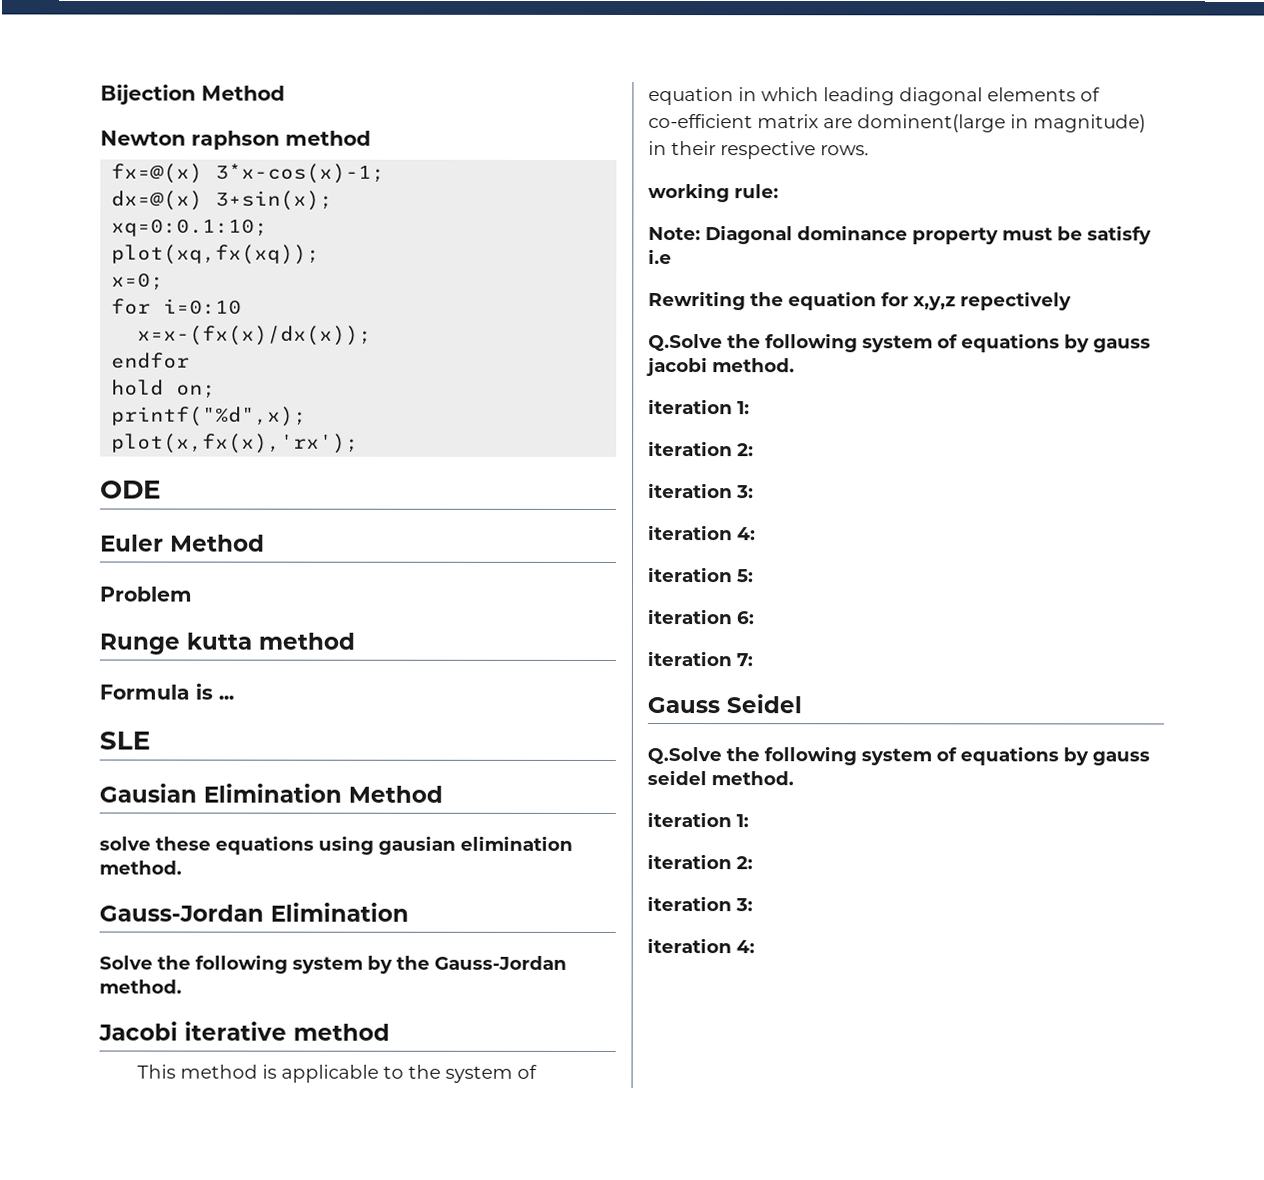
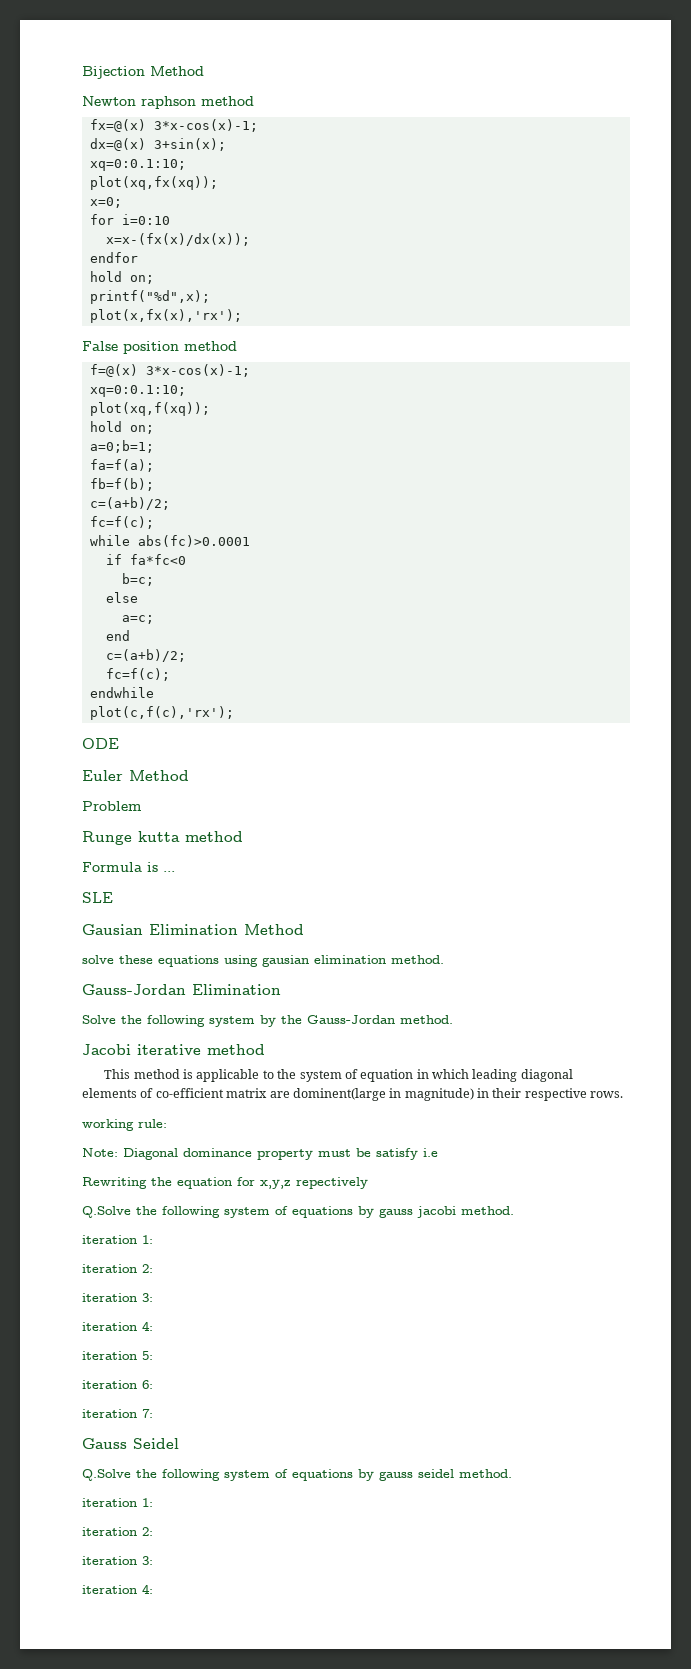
(360, 443) none -> [82,341,237,354] [89,364,250,377] [89,385,186,397] [89,402,210,416] [89,421,154,434] [89,440,154,453] [89,459,154,472] [89,478,154,491] [89,497,170,510] [89,516,154,529] [89,535,250,547] [105,554,186,565] [121,573,154,586] [105,592,138,603] [121,615,154,624] [105,630,130,641] [105,649,186,662] [105,668,170,681] [89,687,154,698] [89,706,234,720] // False position method // f=@(x) 3*x-cos(x)-1; // xq=0:0.1:10; // plot(xq,f(xq)); // hold on; // a=0;b=1; // fa=f(a); // fb=f(b); // c=(a+b)/2; // fc=f(c); // while abs(fc)>0.0001 // if fa*fc<0 // b=c; // else // a=c; // end // c=(a+b)/2; // fc=f(c); // endwhile // plot(c,f(c),'rx');

